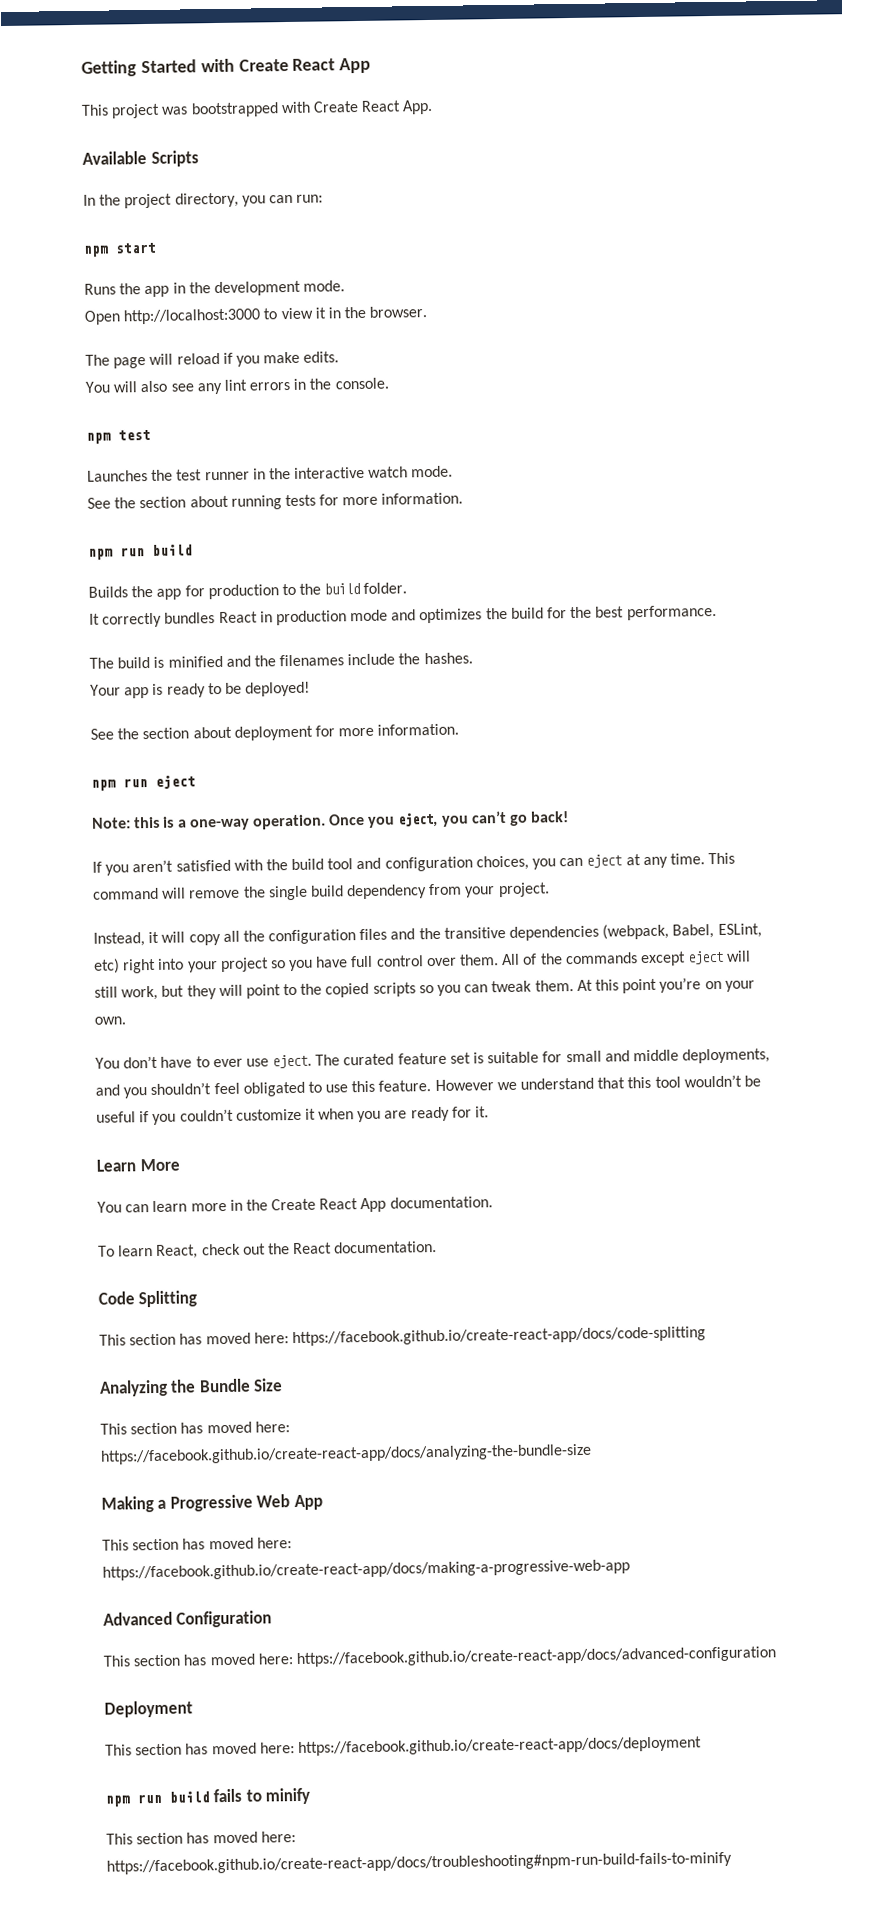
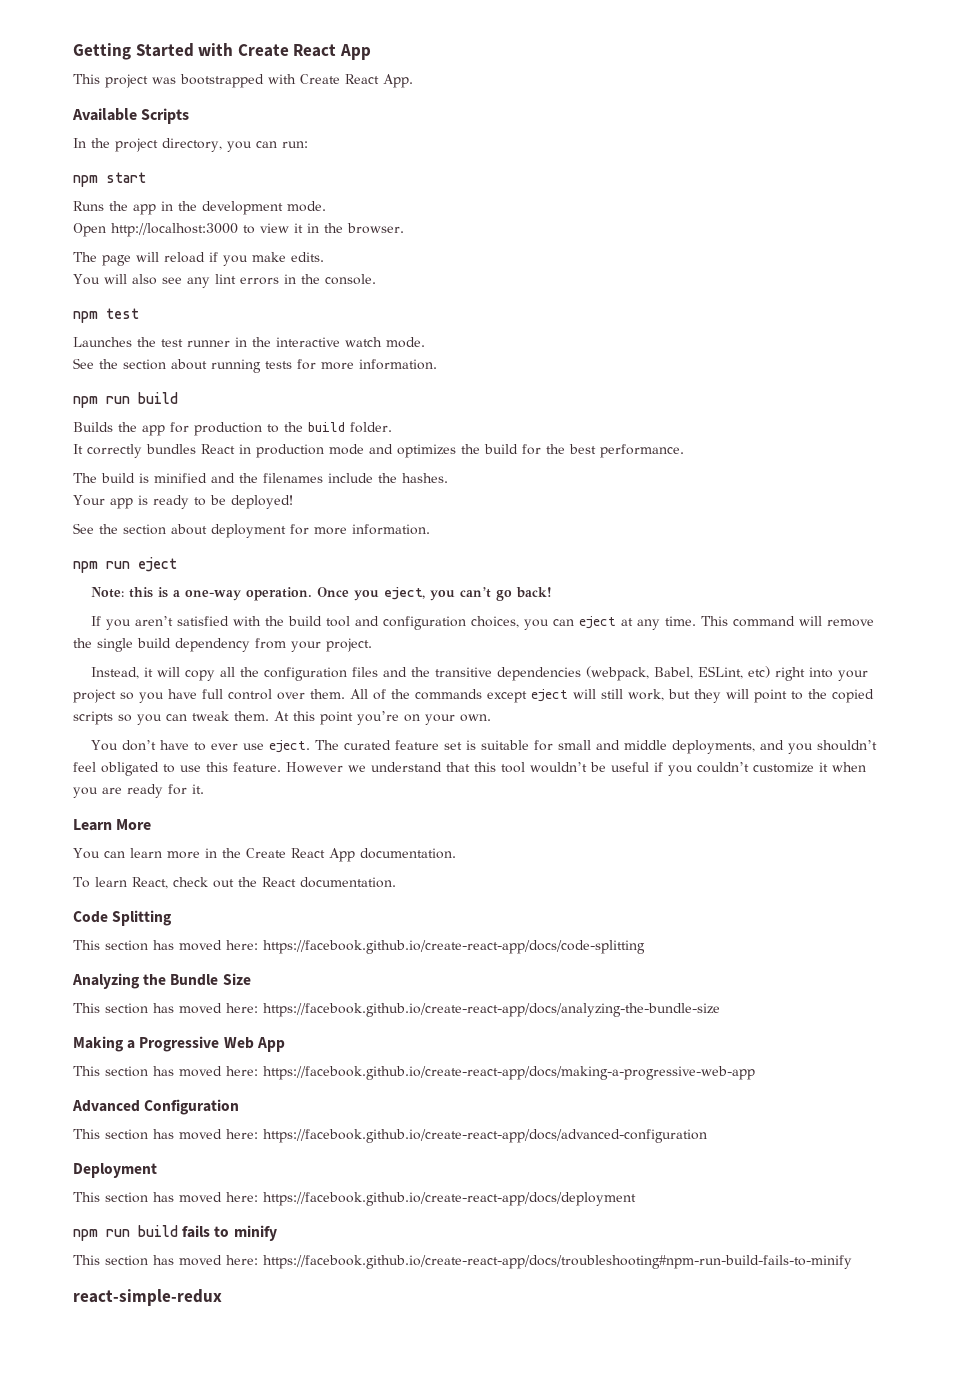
(732, 1863) none -> [73,1289,222,1306] // react-simple-redux

